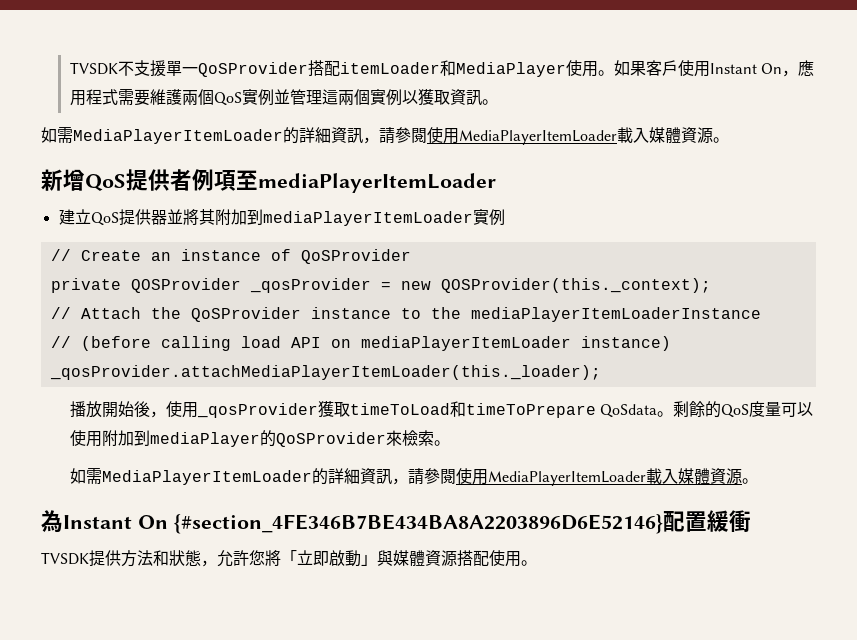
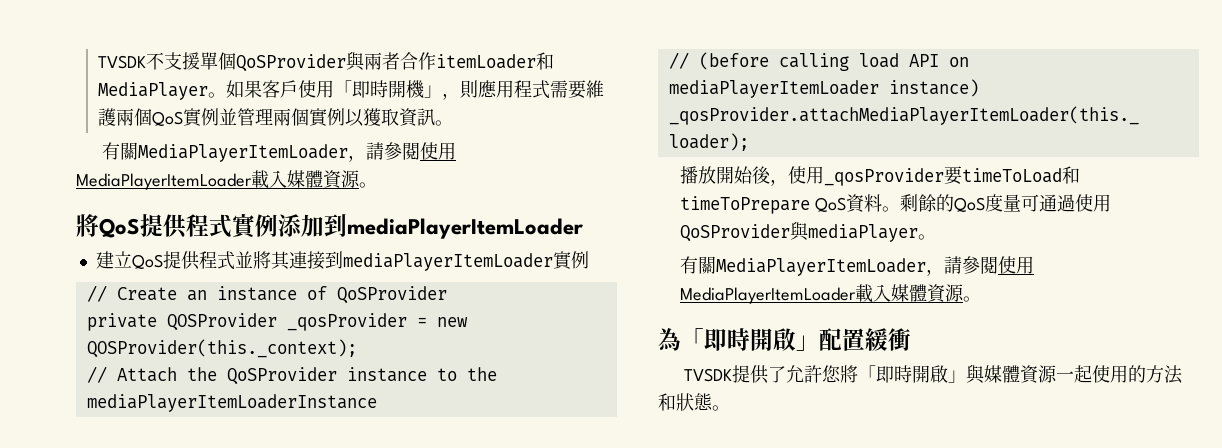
[181,60,340,77] 一QoSProvider搭配 -> [218,51,437,72] 個QoSProvider與兩者合作
[565,60,598,77] 使用 -> (209, 91) none
[709,63,798,77] Instant On， -> [334,80,479,100] 「即時開機」，則
[321,89,338,105] 這 -> (274, 116) none
[41,127,729,145] [41,169,258,191] 如需MediaPlayerItemLoader的詳細資訊，請參閱使用MediaPlayerItemLoader載入媒體資源。 // 新增QoS提供者例項至 -> [101,142,456,162] [76,170,377,190] [76,214,347,239] 有關MediaPlayerItemLoader，請參閱使用MediaPlayerItemLoader載入媒體資源。 // 將QoS提供程式實例添加到
[150,209,247,226] 器並將其附加 -> [198,251,325,270] 程式並將其連接
[317,401,350,418] 獲取 -> [944,166,963,185] 要
[599,404,657,418] QoSdata -> [814,194,882,213] QoS資料
[796,402,813,416] [69,430,450,447] [69,468,392,485] 以使用附加到mediaPlayer的QoSProvider來檢索。 // 如需MediaPlayerItemLoader的詳細資訊 -> [1038,194,1111,212] [680,221,937,242] [680,256,927,276] 通過使用QoSProvider與mediaPlayer。 // 有關MediaPlayerItemLoader
[63,514,663,534] Instant On {#section_4FE346B7BE434BA8A2203896D6E52146} -> [681,328,819,351] 「即時開啟」
[121,550,217,567] 方法和狀態， -> [767,366,786,383] 了
[297,550,361,567] 立即啟動 -> [875,365,948,383] 即時開啟
[457,550,521,567] 搭配使用 -> [1055,365,1183,384] [658,393,713,411] 一起使用的方法和狀態

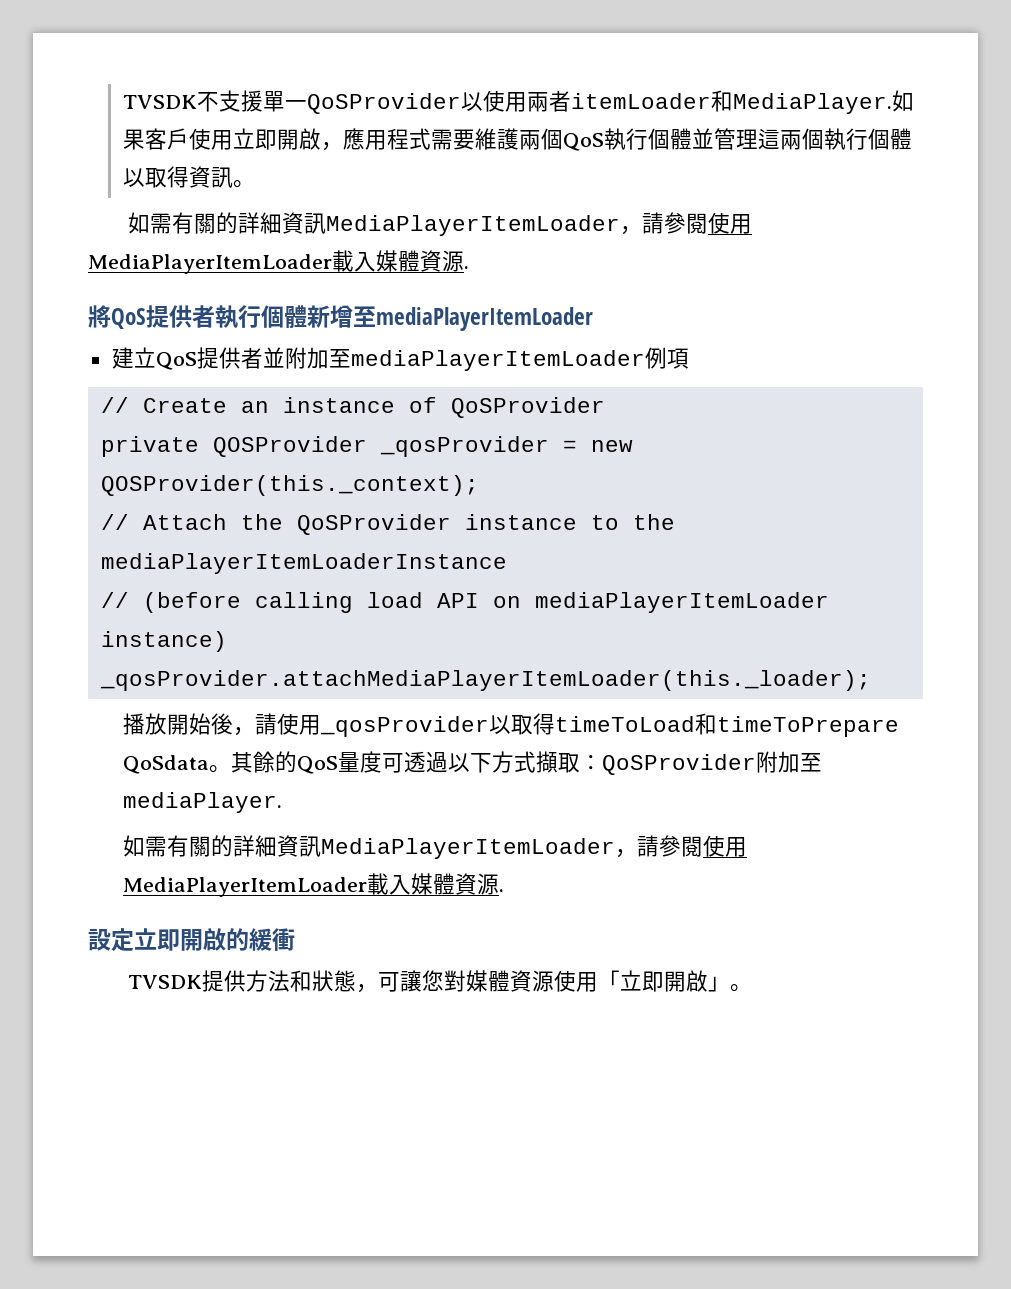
[218,51,555,72] [98,80,479,100] 個QoSProvider與兩者合作itemLoader和MediaPlayer。如果客戶使用「即時開機」，則 -> [285,90,915,114] [123,128,344,151] 一QoSProvider以使用兩者itemLoader和MediaPlayer.如果客戶使用立即開啟，
[183,108,454,127] [101,142,456,162] [76,170,377,190] 實例並管理兩個實例以獲取資訊。 // 有關MediaPlayerItemLoader，請參閱使用MediaPlayerItemLoader載入媒體資源。 -> [604,128,913,150] [123,166,256,189] [127,212,752,236] [88,250,469,274] 執行個體並管理這兩個執行個體以取得資訊。 // 如需有關的詳細資訊MediaPlayerItemLoader，請參閱使用MediaPlayerItemLoader載入媒體資源.
[186,214,347,239] 程式實例添加到 -> [192,305,376,329] 者執行個體新增至
[198,251,589,271] 程式並將其連接到mediaPlayerItemLoader實例 -> [240,347,689,371] 者並附加至mediaPlayerItemLoader例項
(789, 182) none -> [255,713,278,735] 請
[944,166,963,185] 要 -> [489,713,556,735] 以取得
[814,194,1111,213] [680,221,937,242] [680,256,1035,276] [680,284,982,304] [658,328,911,351] [683,364,1183,384] [658,393,713,411] QoS資料。剩餘的QoS度量可通過使用QoSProvider與mediaPlayer。 // 有關MediaPlayerItemLoader，請參閱使用MediaPlayerItemLoader載入媒體資源。 // 為「即時開啟」配置緩衝 // TVSDK提供了允許您將「即時開啟」與媒體資源一起使用的方法和狀態 -> [123,751,823,775] [123,792,283,813] [123,835,748,859] [123,873,505,897] [88,928,295,952] [127,970,730,993] QoSdata。其餘的QoS量度可透過以下方式擷取：QoSProvider附加至mediaPlayer. // 如需有關的詳細資訊MediaPlayerItemLoader，請參閱使用MediaPlayerItemLoader載入媒體資源. // 設定立即開啟的緩衝 // TVSDK提供方法和狀態，可讓您對媒體資源使用「立即開啟」

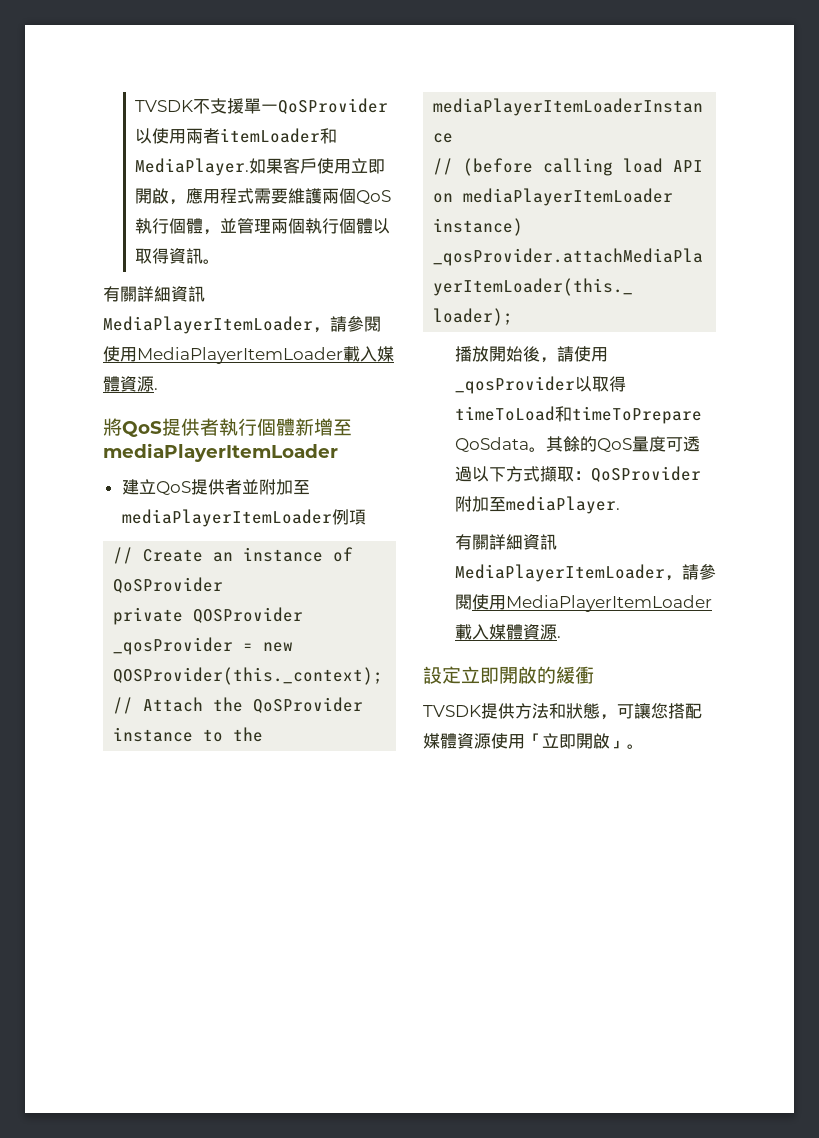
[692,128,781,150] 並管理這 -> [202,218,271,235] ，並管理
[127,212,238,234] 如需有關的 -> [103,286,137,302] 有關
[123,835,234,857] 如需有關的 -> [454,534,489,550] 有關
[443,970,466,992] 對 -> [668,703,702,719] 搭配

